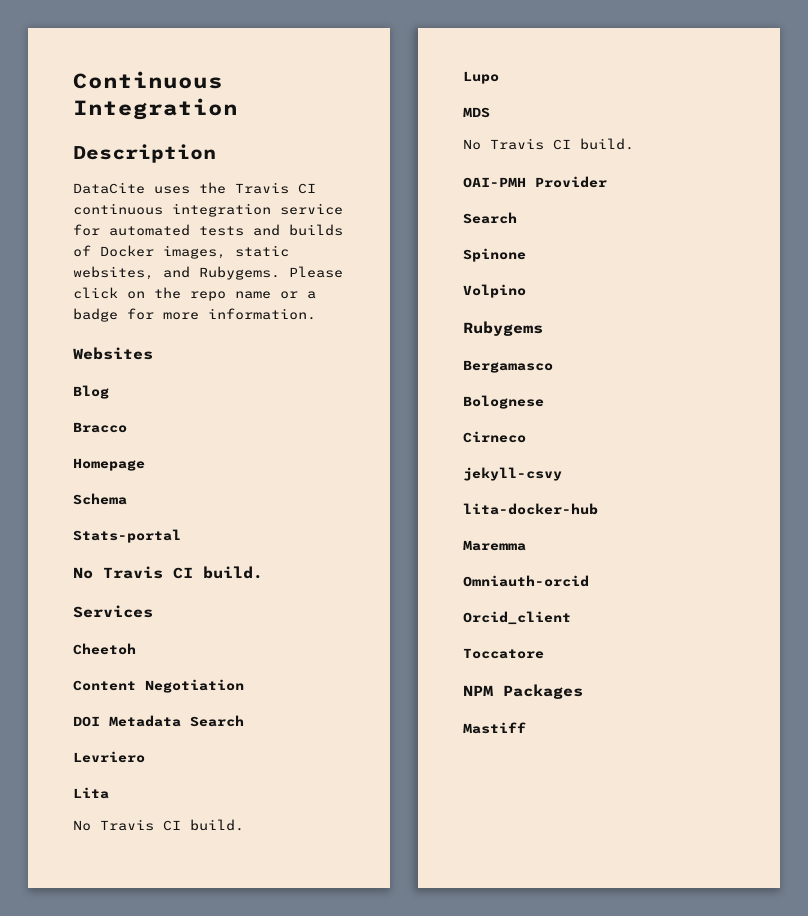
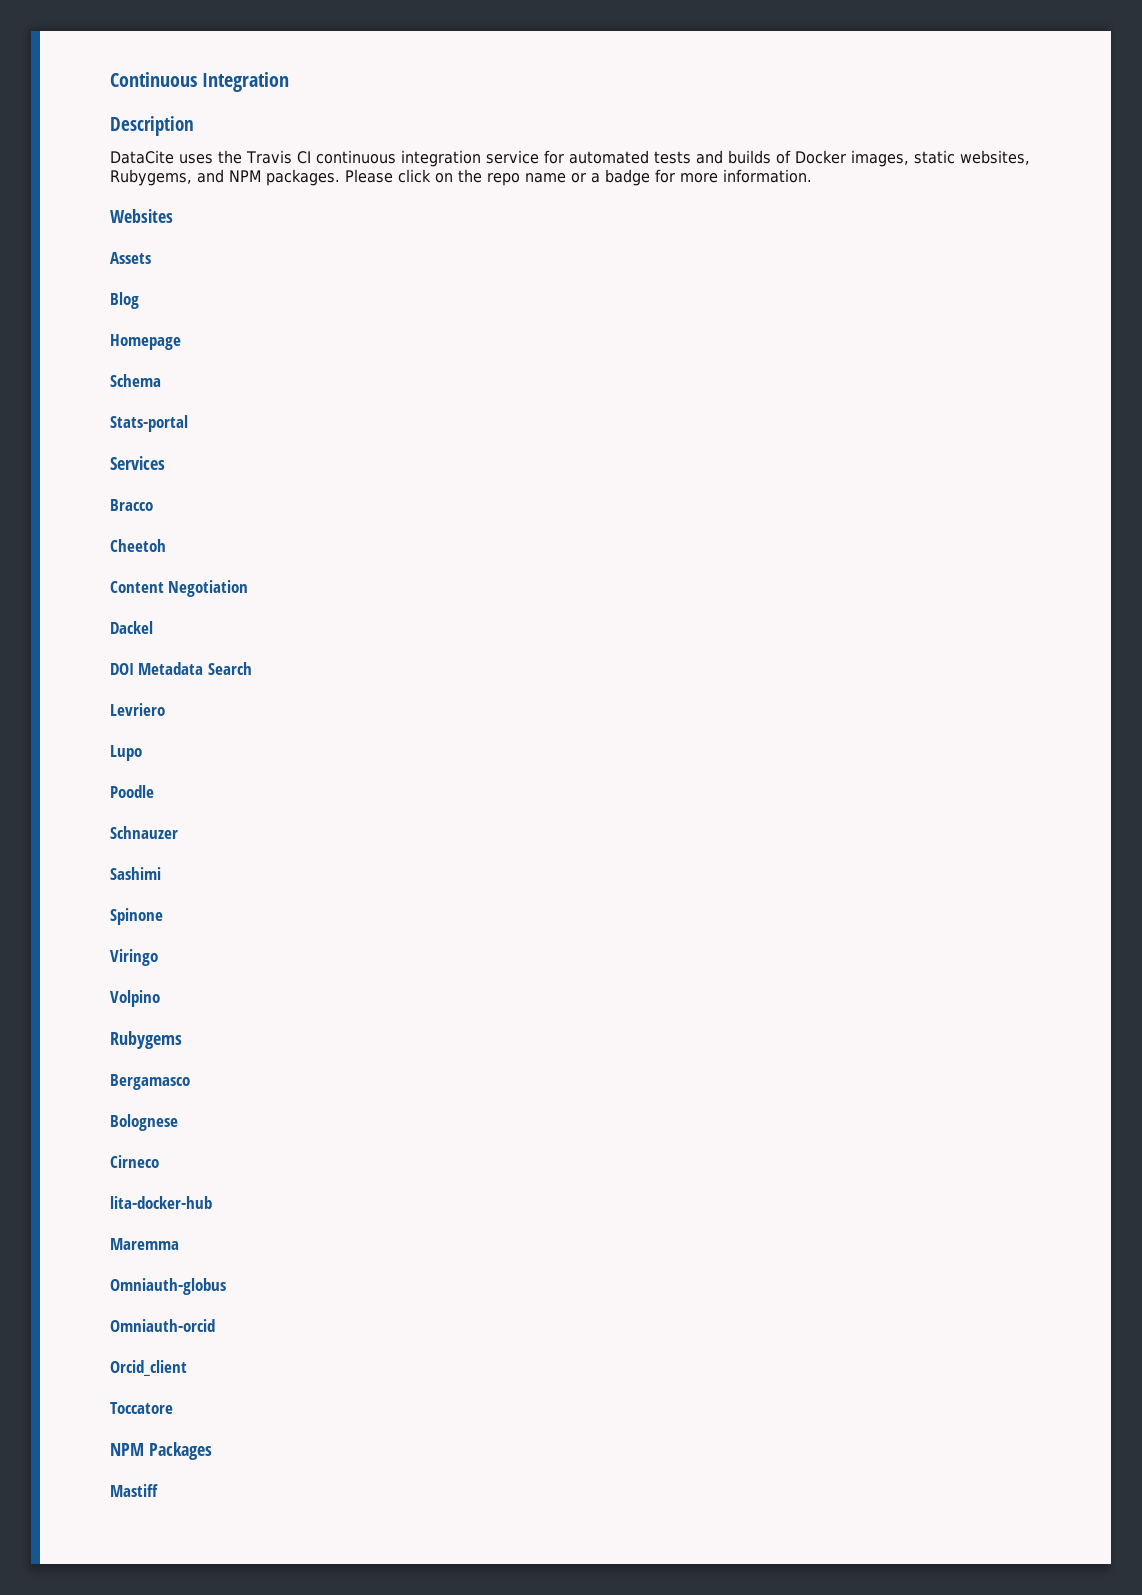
[163,266,280,280] and Rubygems. -> [110,169,340,186] Rubygems, and NPM packages.
(153, 353) none -> [110,252,151,264] // Assets
[73,422,127,433] // Bracco -> (139, 300) none
[73,566,263,579] [73,605,153,618] No Travis CI build. // Services -> [110,456,165,470] [110,499,153,511] Services // Bracco
(244, 686) none -> [110,621,153,634] // Dackel
[73,787,109,799] [73,819,244,831] [463,71,499,84] [463,107,490,118] [463,138,634,150] [463,176,607,188] [463,212,517,224] Lita // No Travis CI build. // Lupo // MDS // No Travis CI build. // OAI-PMH Provider // Search -> [110,745,142,761] [110,785,154,798] [110,826,178,839] [110,867,161,880] Lupo // Poodle // Schnauzer // Sashimi
(526, 255) none -> [110,949,158,966] // Viringo
[463,467,562,481] // jekyll-csvy -> (159, 1161) none
(526, 545) none -> [110,1278,226,1295] // Omniauth-globus

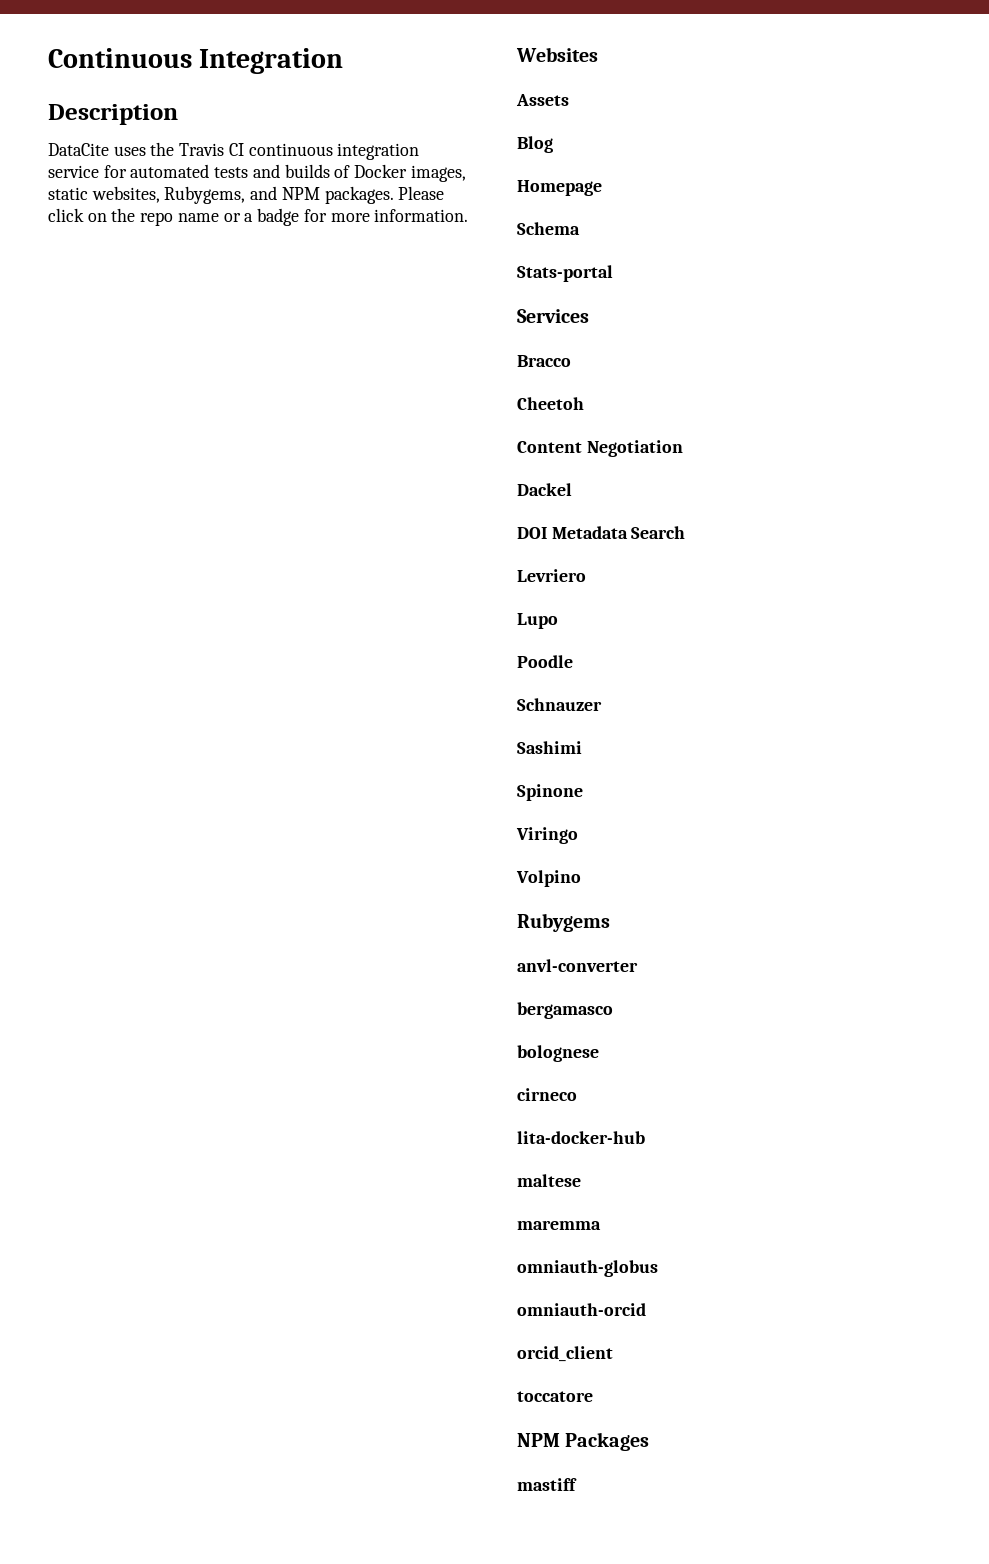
[110,1074,190,1090] [110,1114,178,1131] [110,1155,159,1168] [110,1196,212,1209] [110,1238,179,1250] [110,1278,226,1295] [110,1319,215,1332] [110,1360,187,1376] [110,1402,173,1414] Bergamasco // Bolognese // Cirneco // lita-docker-hub // Maremma // Omniauth-globus // Omniauth-orcid // Orcid_client // Toccatore -> [517,959,638,972] [517,1002,613,1019] [517,1045,599,1062] [517,1088,577,1101] [517,1131,645,1144] [517,1174,581,1187] [517,1220,601,1230] [517,1260,658,1277] [517,1303,646,1316] [517,1346,613,1362] [517,1391,593,1402] anvl-converter // bergamasco // bolognese // cirneco // lita-docker-hub // maltese // maremma // omniauth-globus // omniauth-orcid // orcid_client // toccatore
[110,1484,158,1497] Mastiff -> [517,1478,577,1491] mastiff

